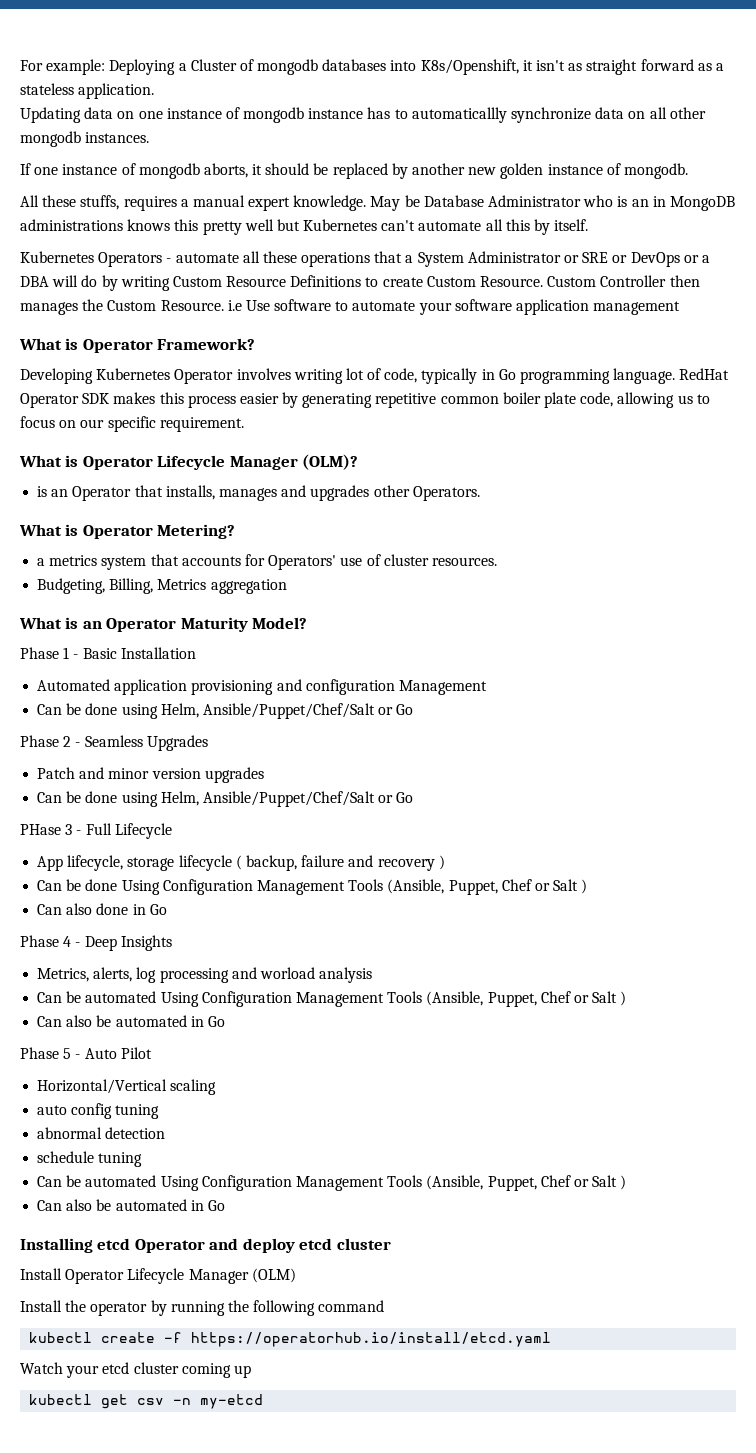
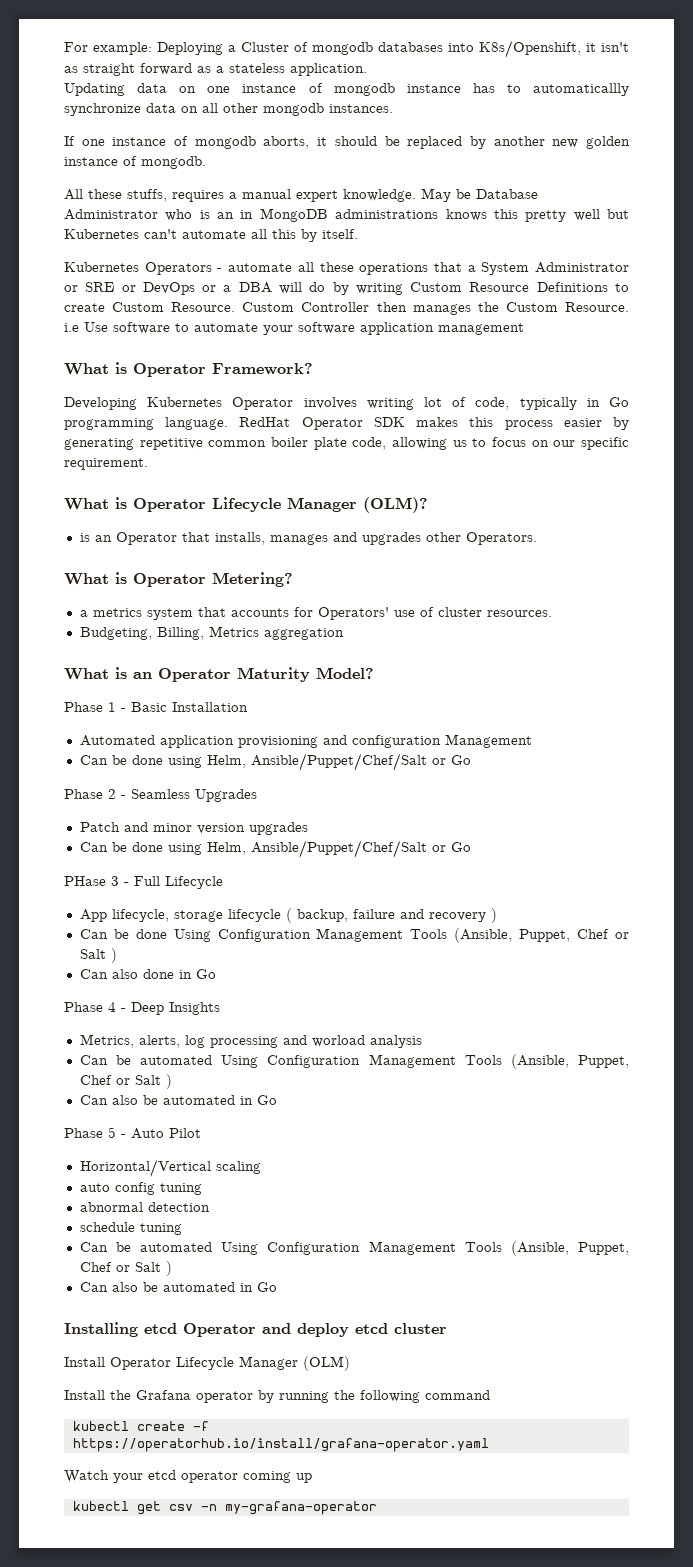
(87, 1306) none -> [136,1390,191,1400] Grafana
[191,1332,552,1347] https://operatorhub.io/install/etcd.yaml -> [72,1438,489,1452] https://operatorhub.io/install/grafana-operator.yaml
[133,1362,179,1374] cluster -> [181,1471,238,1483] operator
[200,1394,264,1409] my-etcd -> [224,1501,377,1515] my-grafana-operator

